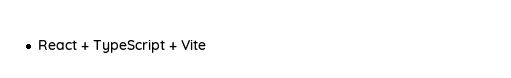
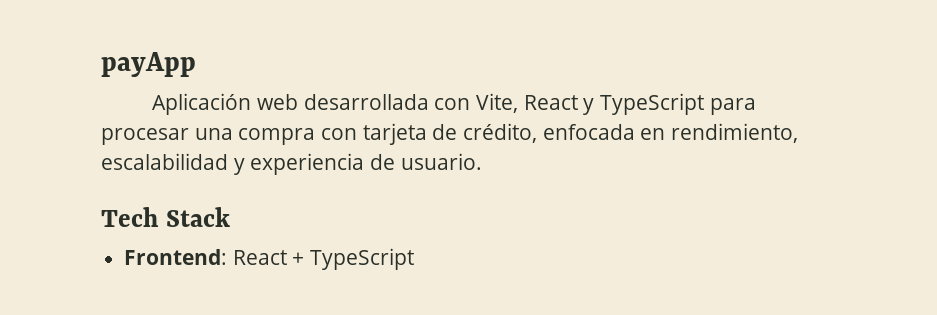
(38, 45) none -> [101,52,196,77] [152,93,756,115] [101,123,799,145] [101,153,482,175] [101,207,230,227] [124,249,228,265] payApp // Aplicación web desarrollada con Vite, React y TypeScript para procesar una compra con tarjeta de crédito, enfocada en rendimiento, escalabilidad y experiencia de usuario. // Tech Stack // Frontend:
[169,39,207,50] + Vite -> (415, 259) none

